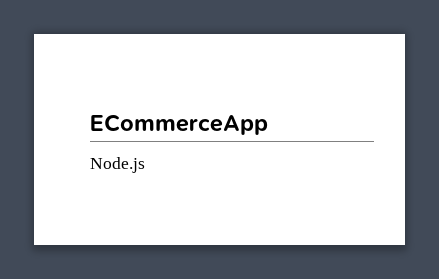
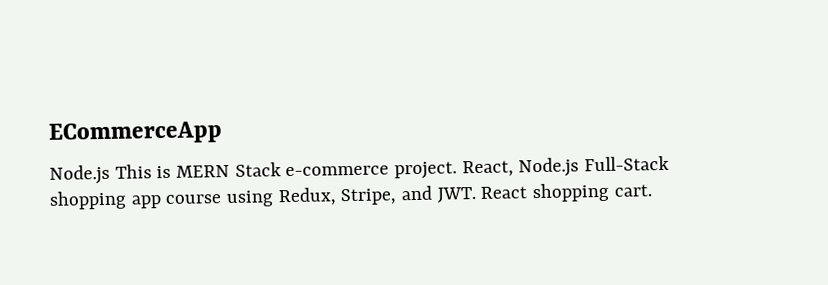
(145, 165) none -> [114,155,671,180] [49,182,652,210] This is MERN Stack e-commerce project. React, Node.js Full-Stack shopping app course using Redux, Stripe, and JWT. React shopping cart.

